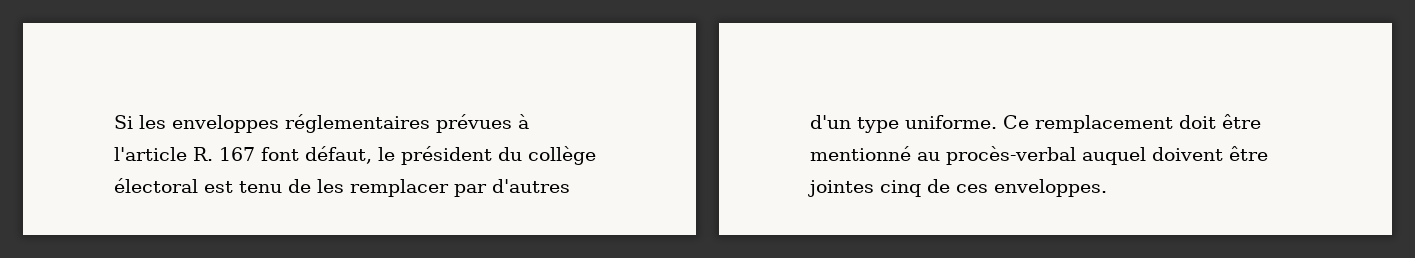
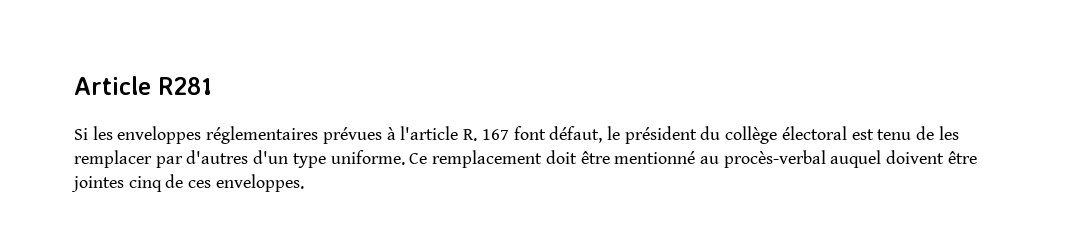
(114, 122) none -> [74,76,212,95] Article R281 //

